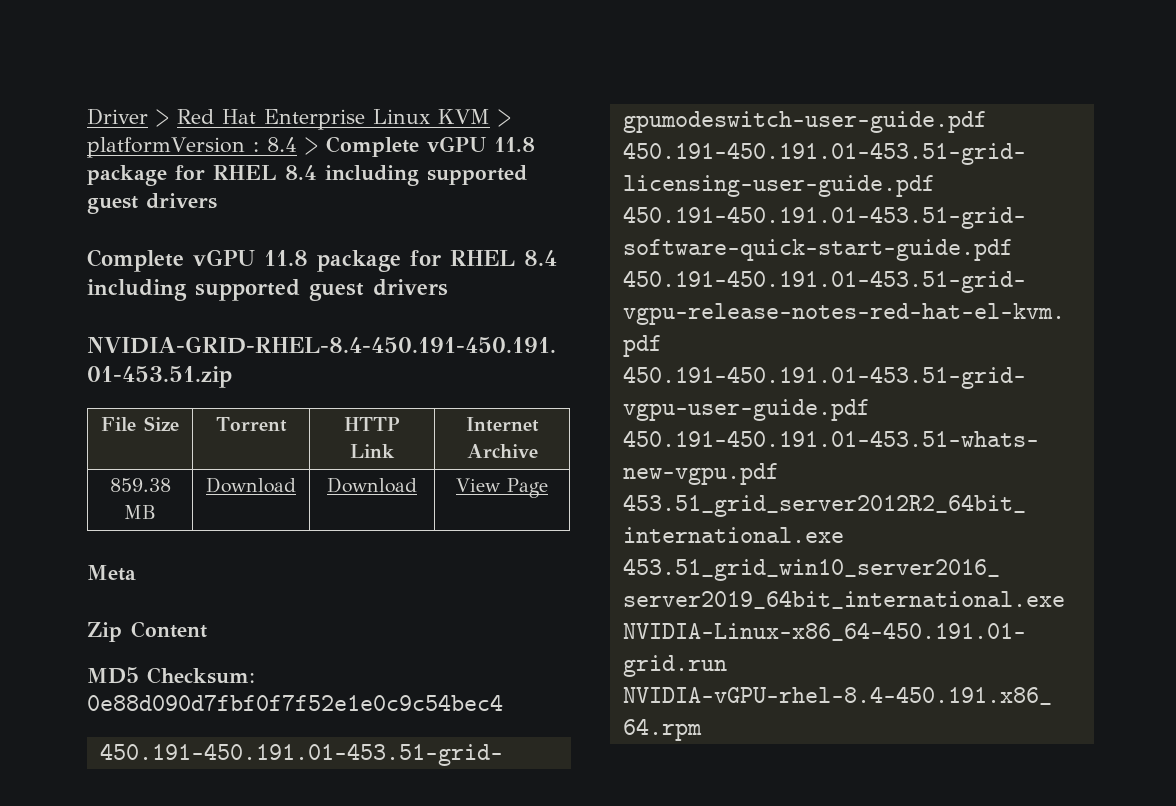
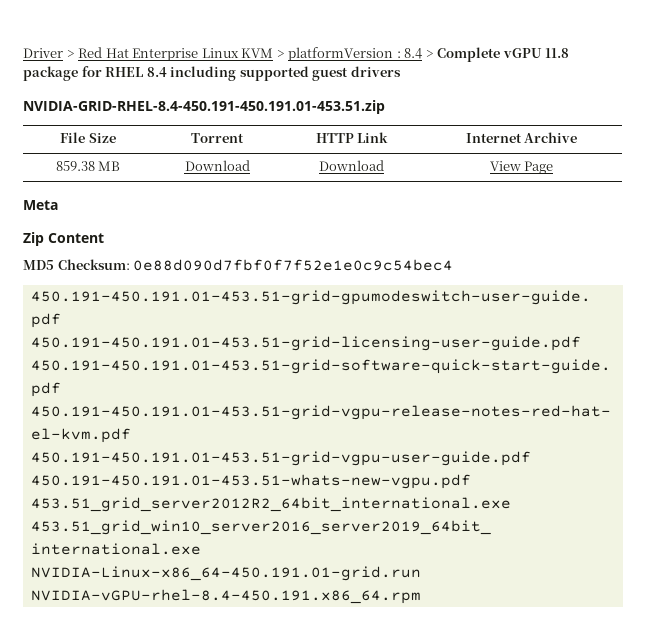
[87,249,557,272] [87,279,448,301] // Complete vGPU 11.8 package for RHEL 8.4 including supported guest drivers -> (401, 71) none

